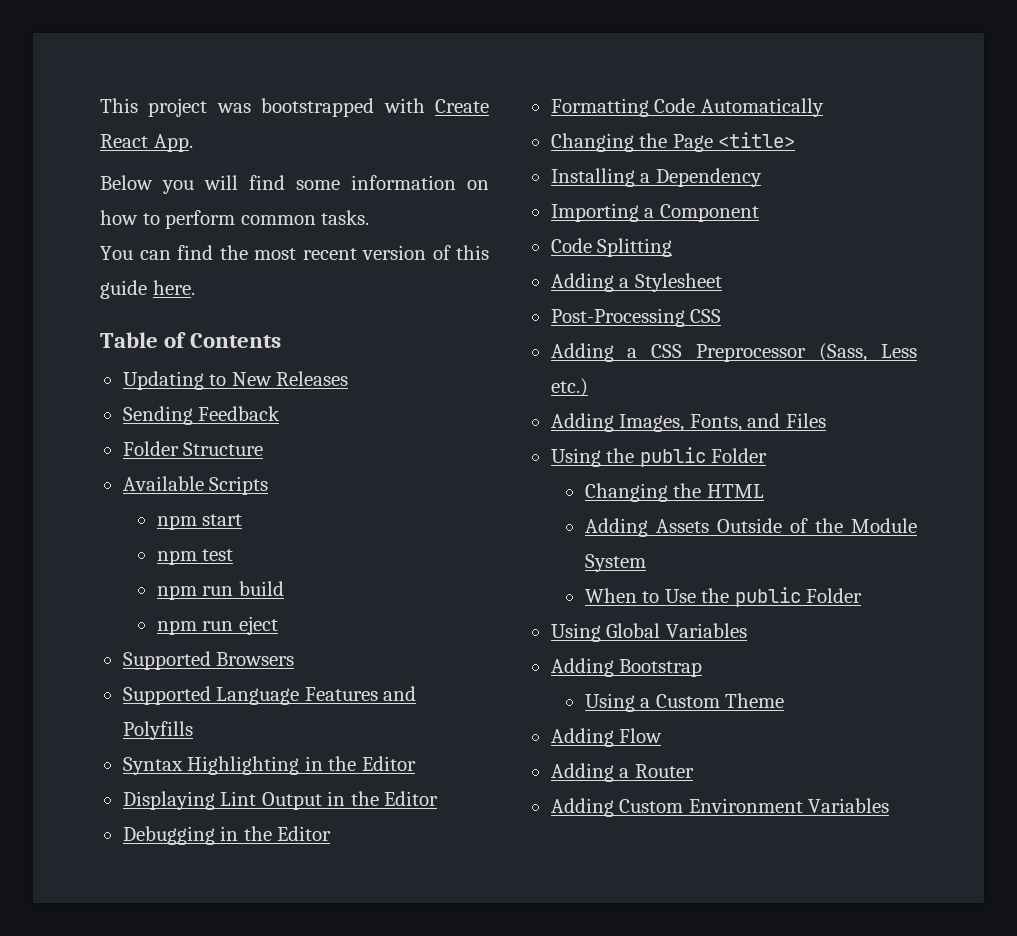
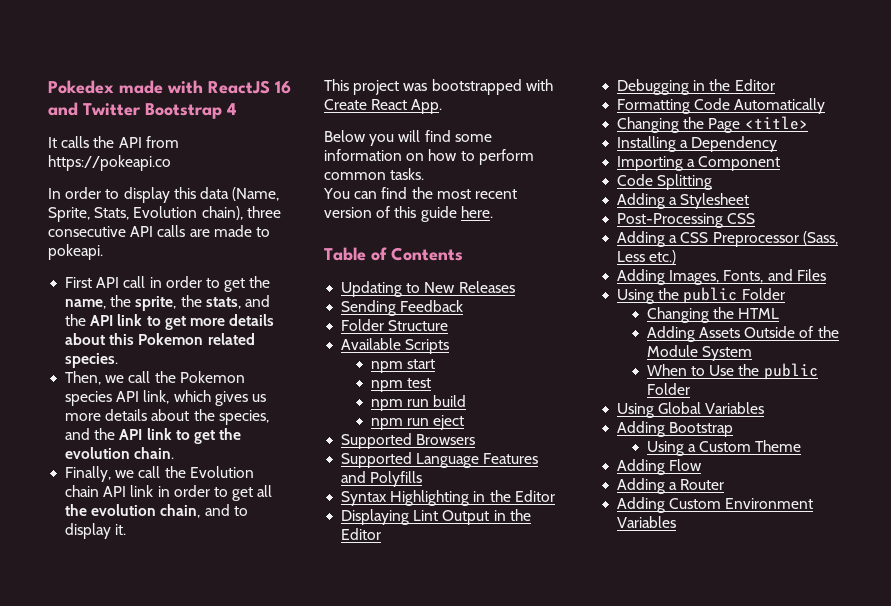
(100, 105) none -> [48,80,291,94] [48,102,236,119] [48,136,179,148] [48,155,171,171] [48,187,280,203] [48,206,281,222] [48,225,270,237] [48,244,103,260] [65,276,271,292] [65,295,270,311] [65,314,275,330] [65,333,255,345] [65,353,119,368] [65,371,245,385] [65,390,266,406] [65,409,269,425] [65,428,242,444] [65,447,175,459] [65,466,254,482] [65,485,273,501] [65,504,248,518] [65,523,127,539] Pokedex made with ReactJS 16 and Twitter Bootstrap 4 // It calls the API from https://pokeapi.co // In order to display this data (Name, Sprite, Stats, Evolution chain), three consecutive API calls are made to pokeapi. // First API call in order to get the name, the sprite, the stats, and the API link to get more details about this Pokemon related species. // Then, we call the Pokemon species API link, which gives us more details about the species, and the API link to get the evolution chain. // Finally, we call the Evolution chain API link in order to get all the evolution chain, and to display it. //

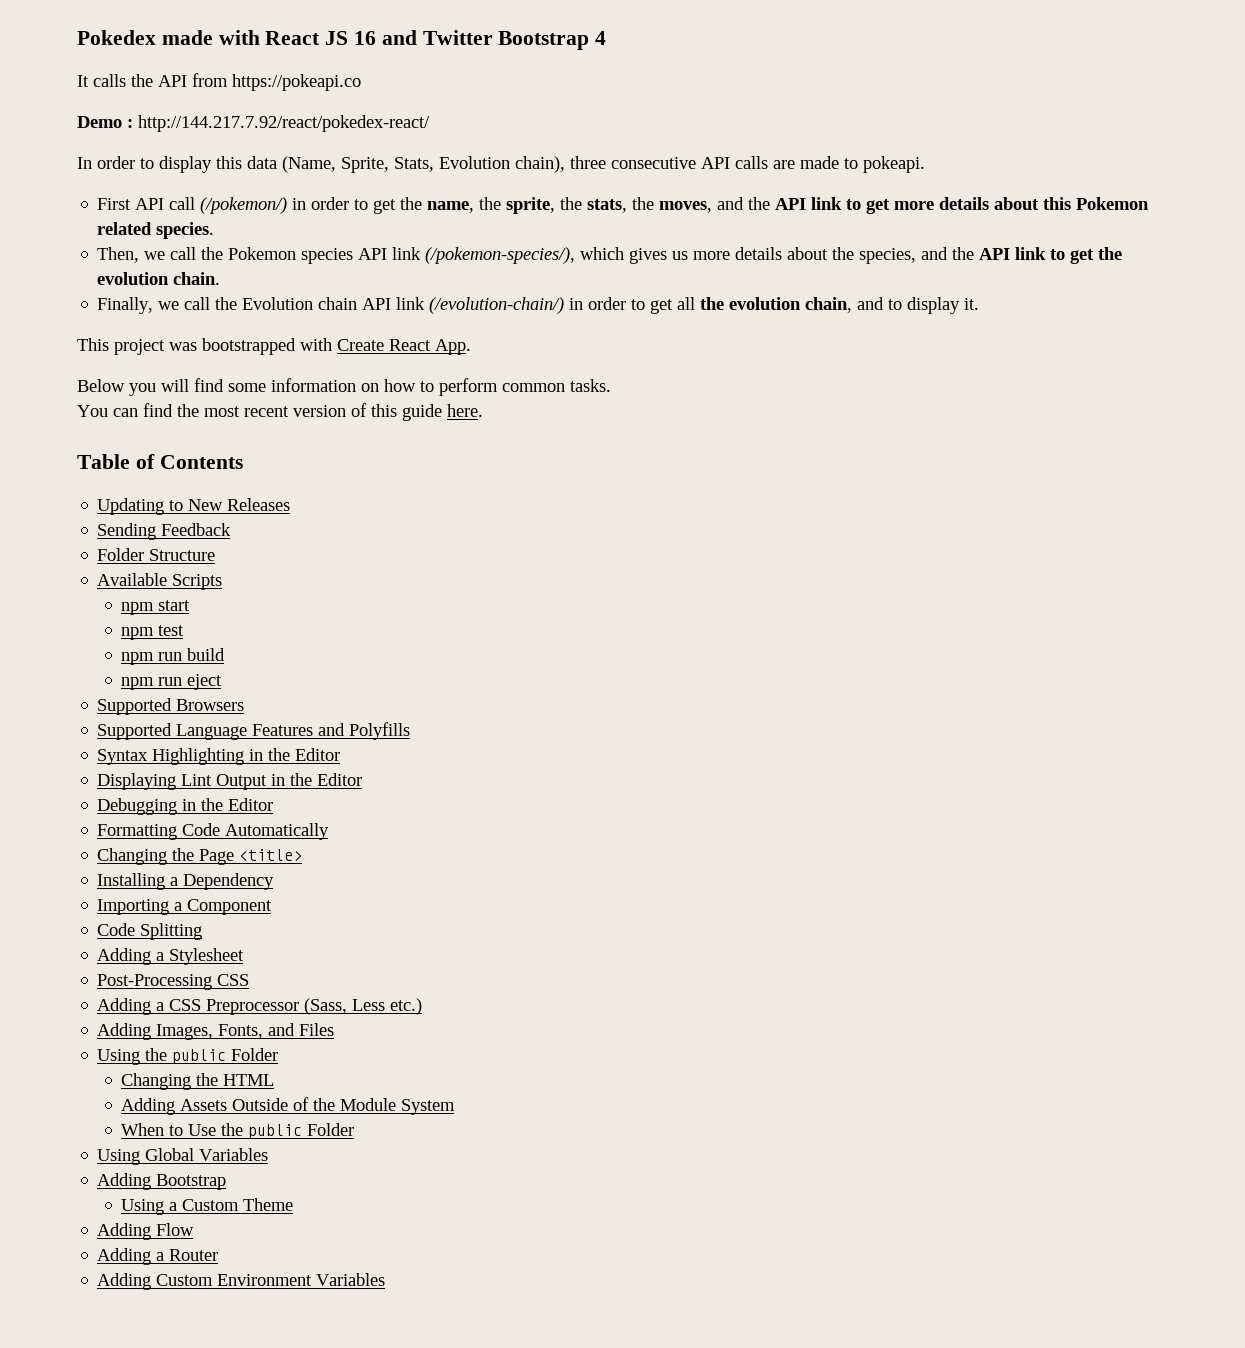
[208,80,270,94] ReactJS -> [265,31,349,45] React JS
(171, 163) none -> [77,115,430,132] // Demo : http://144.217.7.92/react/pokedex-react/
(146, 282) none -> [200,197,288,214] (/pokemon/)
(241, 303) none -> [632,197,713,213] the moves,
[143,390,170,404] link, -> [392,247,576,264] link (/pokemon-species/),
(154, 491) none -> [429,297,565,314] (/evolution-chain/)

